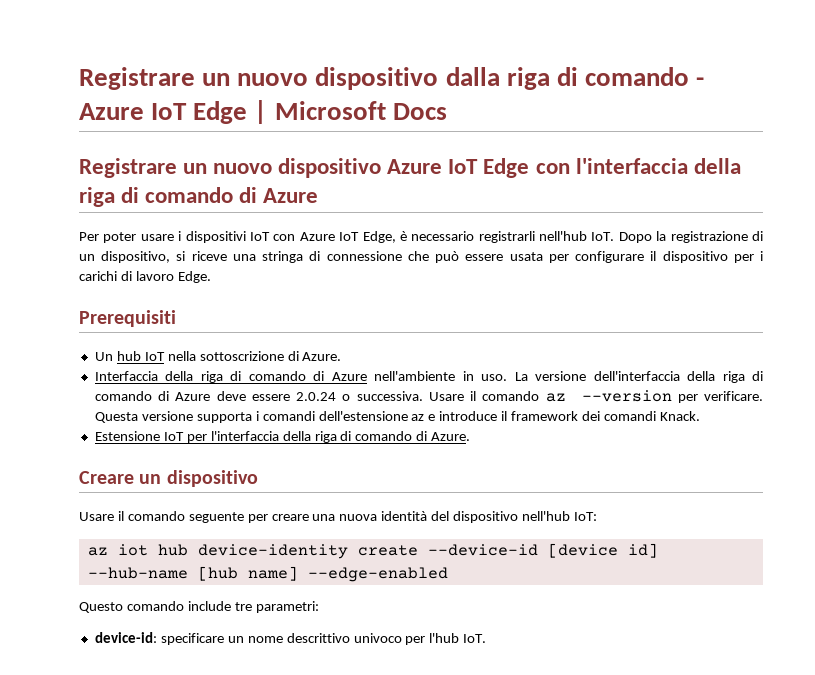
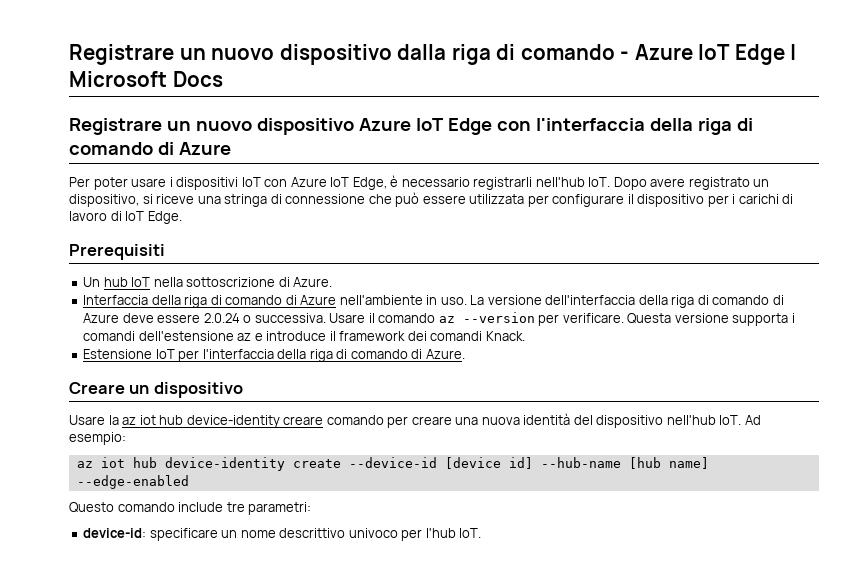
[656,231,764,243] la registrazione di -> [650,177,750,190] avere registrato
[509,252,543,261] usata -> [469,194,525,204] utilizzata
(174, 276) none -> [110,211,145,221] di IoT
[117,511,244,523] il comando seguente -> [108,415,384,428] la az iot hub device-identity creare comando
[573,512,597,521] IoT: -> [719,415,761,425] [69,432,126,445] IoT. Ad esempio:

